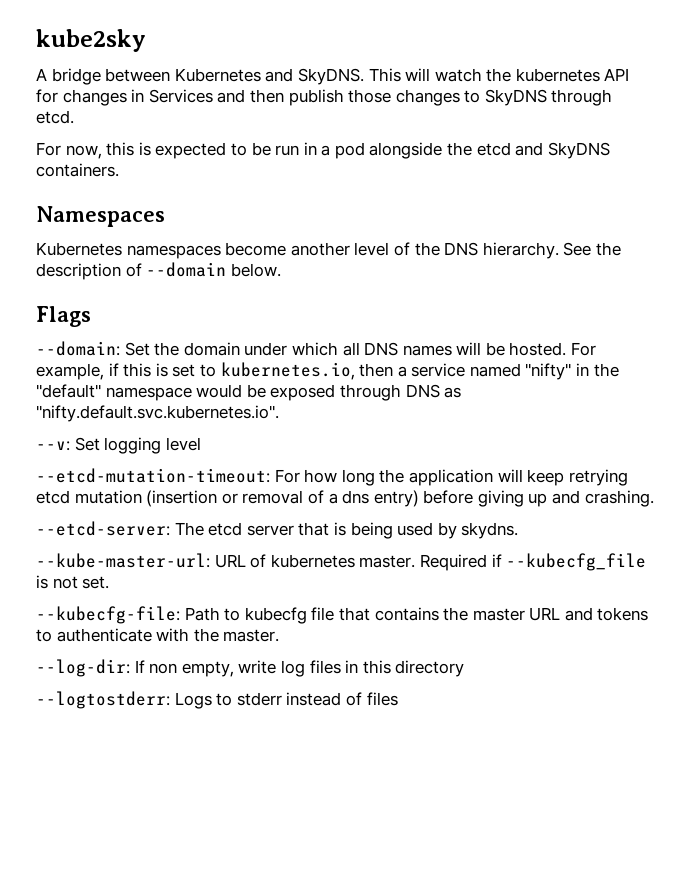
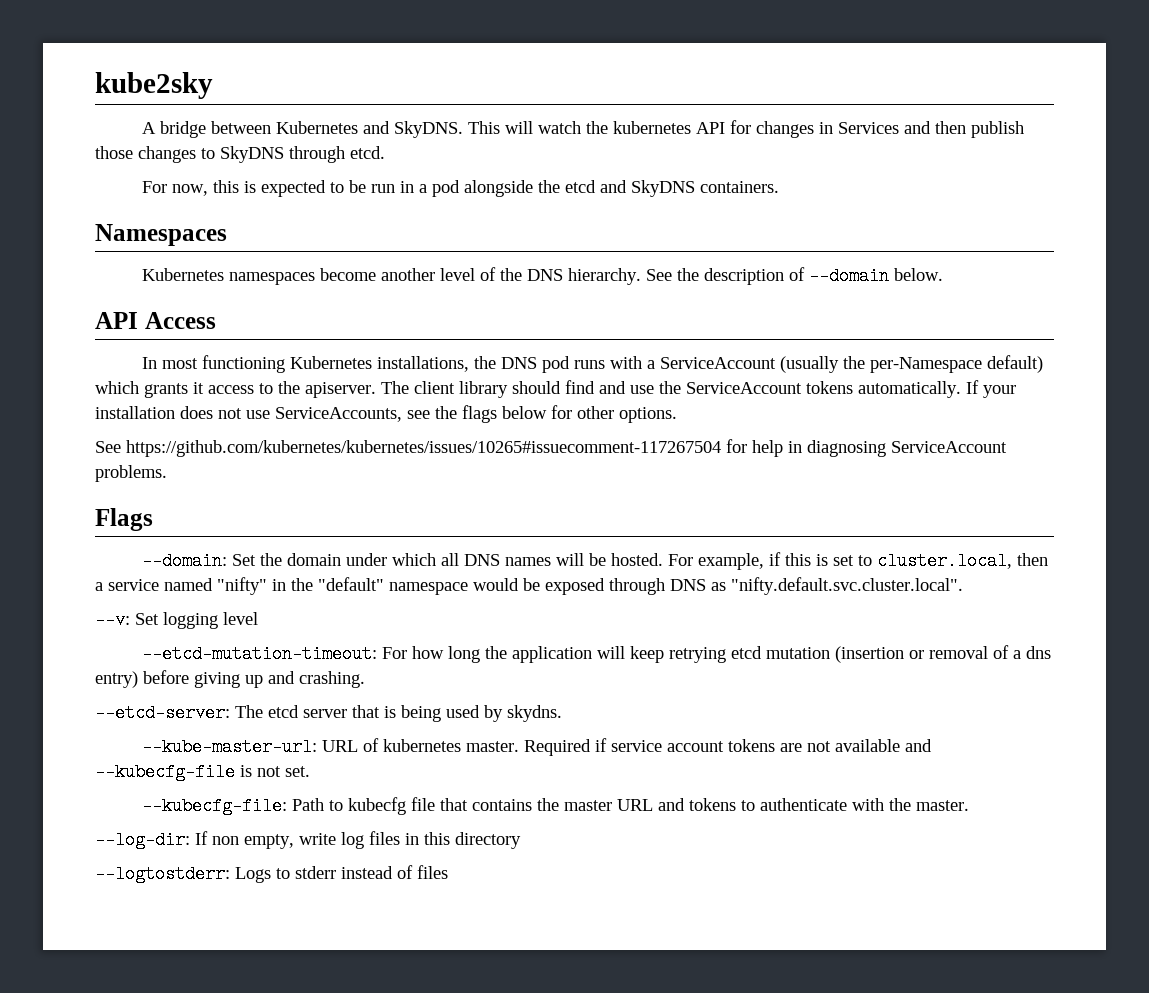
(281, 270) none -> [95,312,216,329] [142,355,1044,373] [95,380,1016,398] [95,405,677,423] [95,439,1007,457] [95,465,167,482] // API Access // In most functioning Kubernetes installations, the DNS pod runs with a ServiceAccount (usually the per-Namespace default) which grants it access to the apiserver. The client library should find and use the ServiceAccount tokens automatically. If your installation does not use ServiceAccounts, see the flags below for other options. // See https://github.com/kubernetes/kubernetes/issues/10265#issuecomment-117267504 for help in diagnosing ServiceAccount problems.
[220,362,355,380] kubernetes.io, -> [877,552,1013,570] cluster.local,
[36,405,279,422] "nifty.default.svc.kubernetes.io". -> [731,577,963,595] "nifty.default.svc.cluster.local".
[506,553,647,571] --kubecfg_file -> [611,739,933,752] [95,763,235,781] service account tokens are not available and --kubecfg-file

